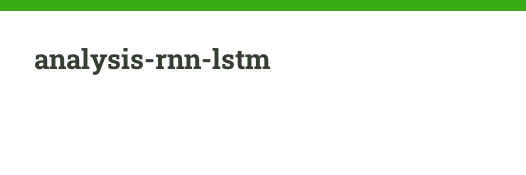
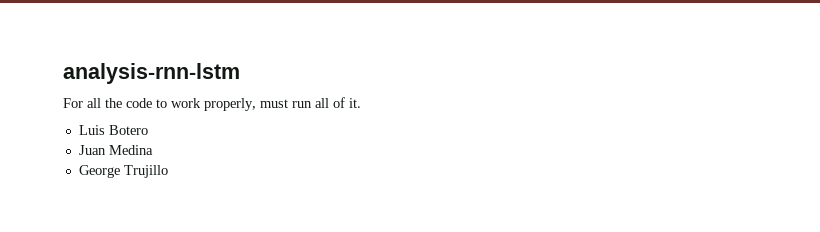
(271, 61) none -> [63,97,361,111] [78,125,148,135] [78,145,153,155] [78,165,168,178] // For all the code to work properly, must run all of it. // Luis Botero // Juan Medina // George Trujillo

